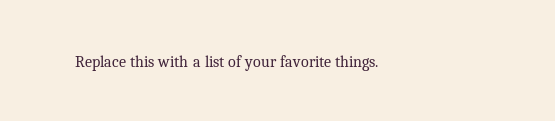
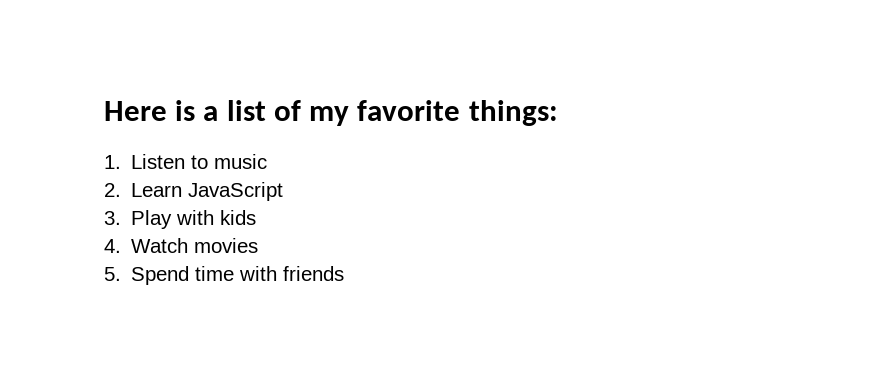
[75,55,379,71] Replace this with a list of your favorite things. -> [104,100,558,126] [104,154,268,169] [104,182,284,201] [104,210,257,229] [104,238,259,253] [104,266,345,285] Here is a list of my favorite things: // 1. Listen to music // 2. Learn JavaScript // 3. Play with kids // 4. Watch movies // 5. Spend time with friends

